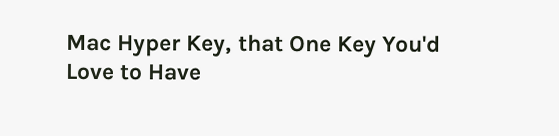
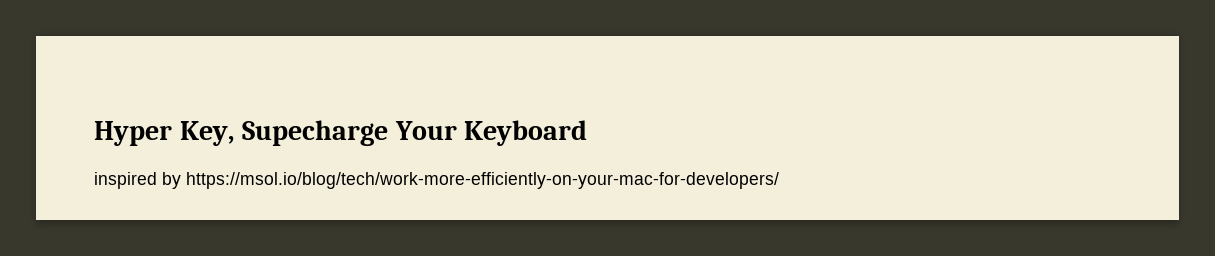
[66,34,112,52] Mac -> (94, 133) none
[237,34,442,58] [65,63,203,81] that One Key You'd Love to Have -> [242,120,588,146] [94,172,779,189] Supecharge Your Keyboard // inspired by https://msol.io/blog/tech/work-more-efficiently-on-your-mac-for-developers/

